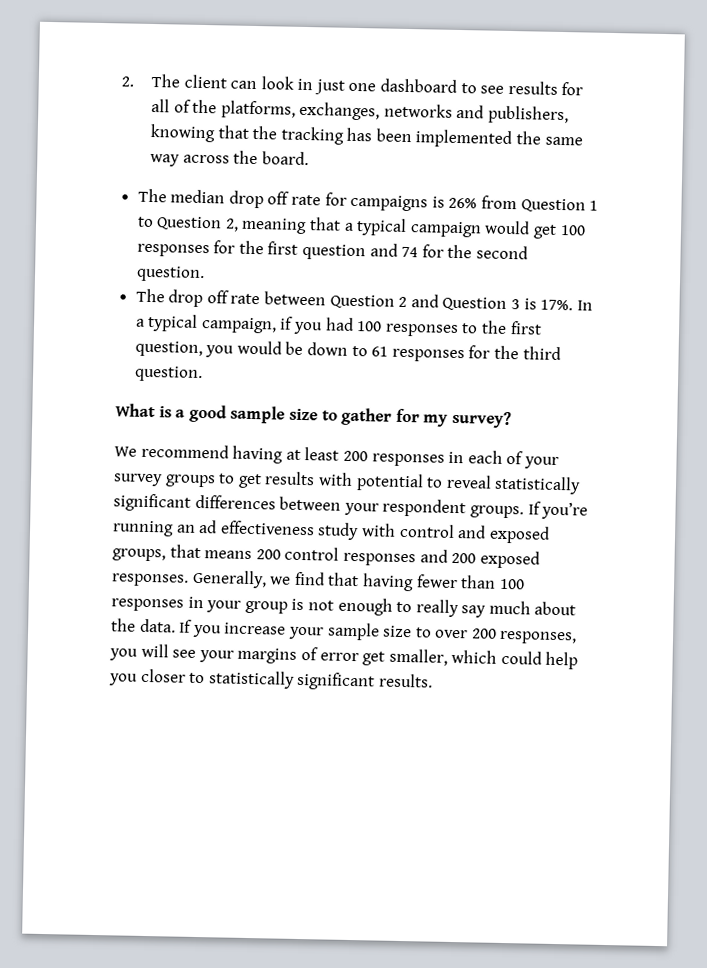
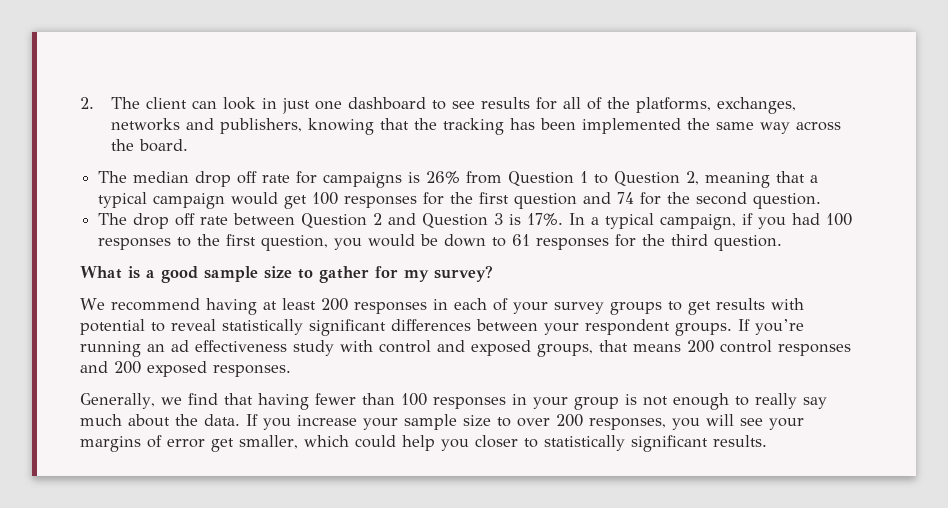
(189, 580) none -> (291, 371) //

